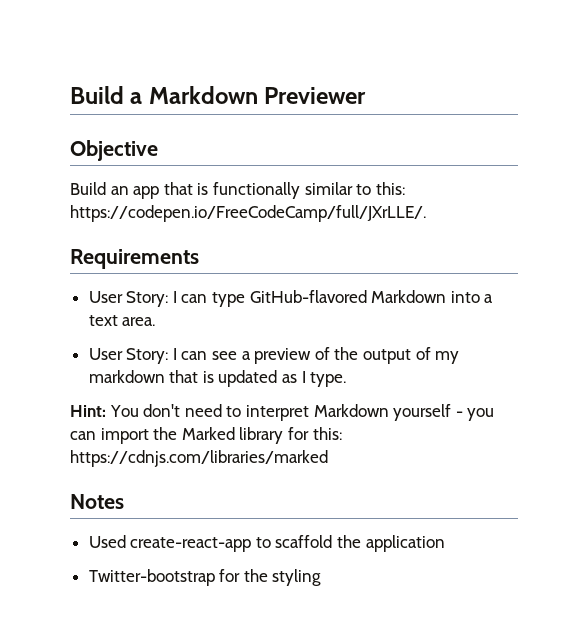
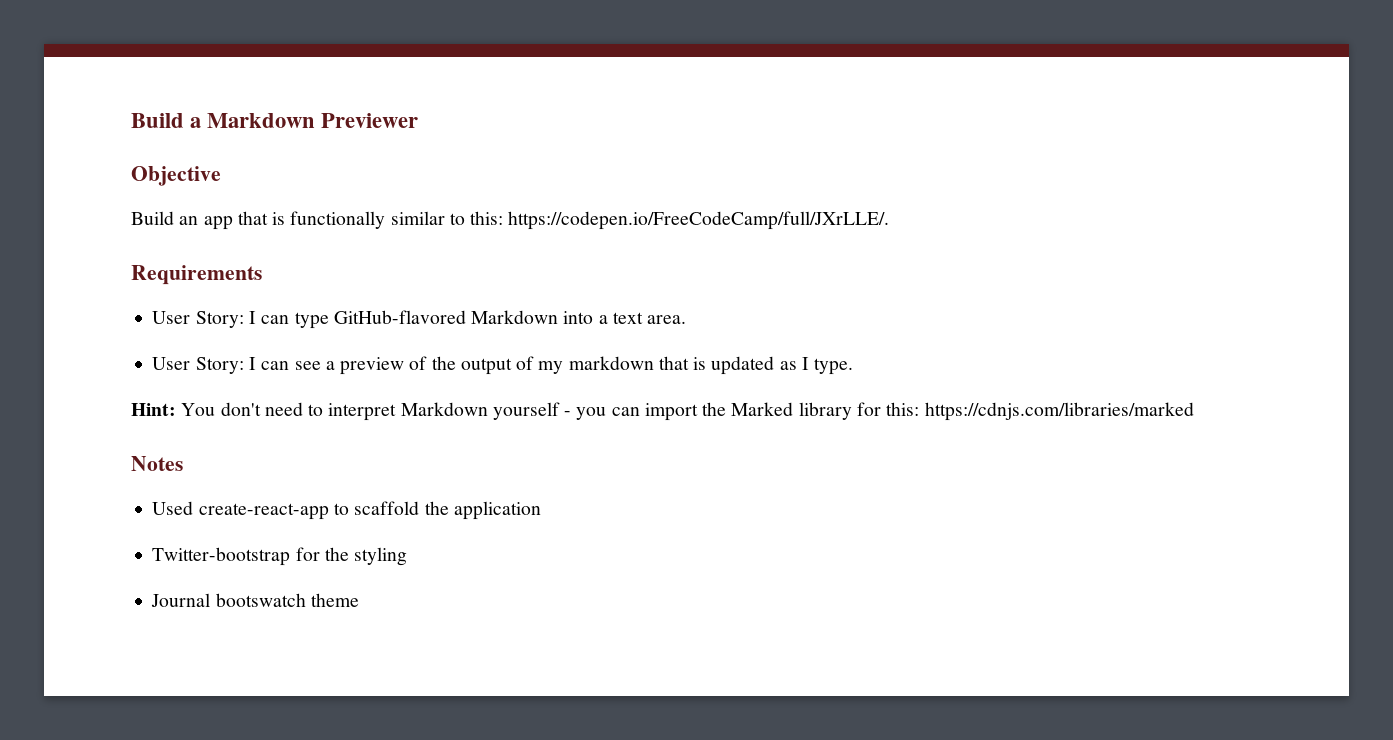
(322, 577) none -> [151,593,359,607] // Journal bootswatch theme

